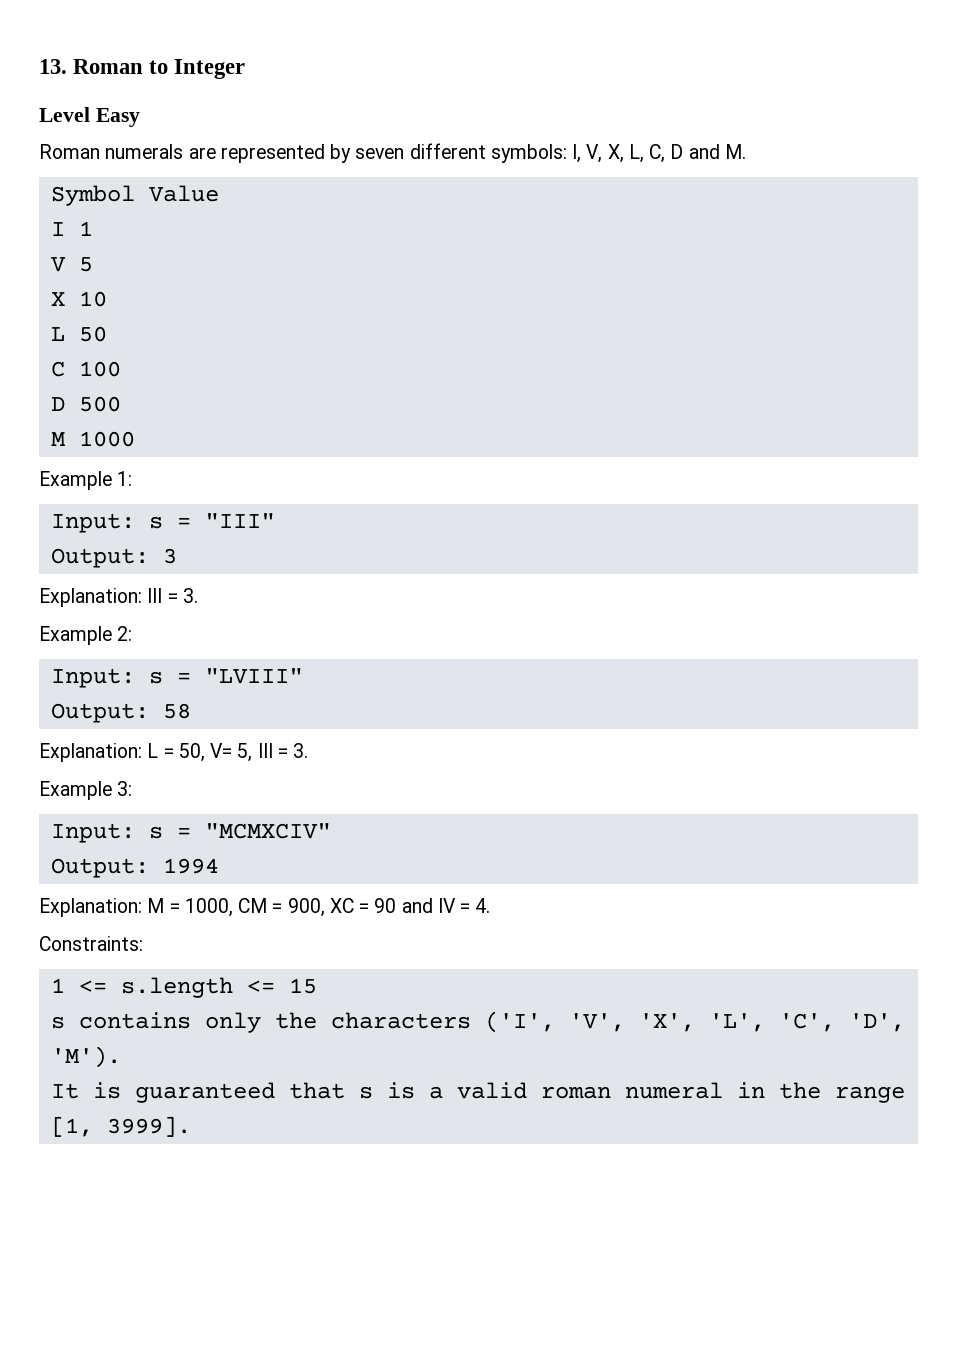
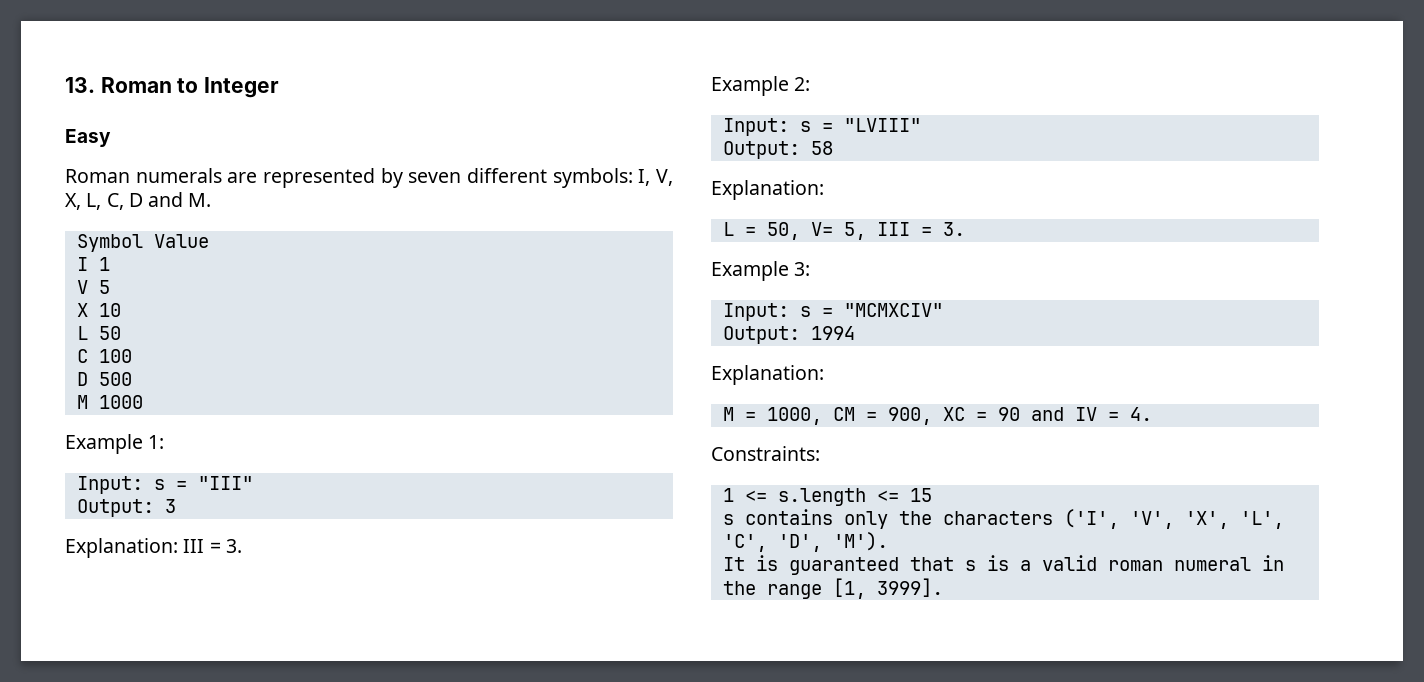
[39,107,90,122] Level -> (280, 87) none
(142, 752) none -> (824, 190) //
(142, 907) none -> (824, 375) //

